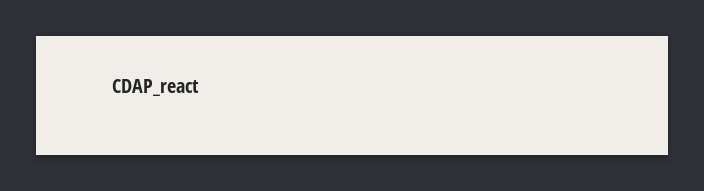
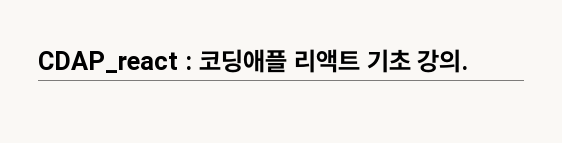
(199, 87) none -> [184,49,469,73] : 코딩애플 리액트 기초 강의.

